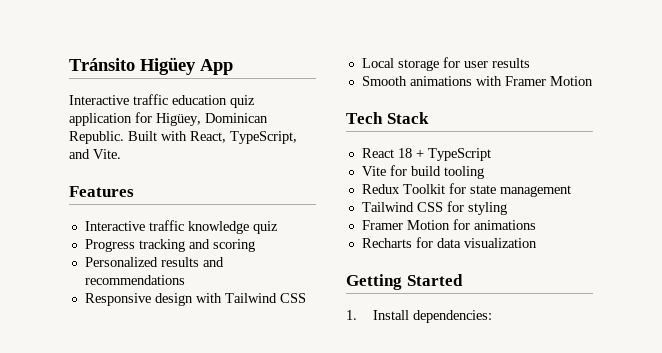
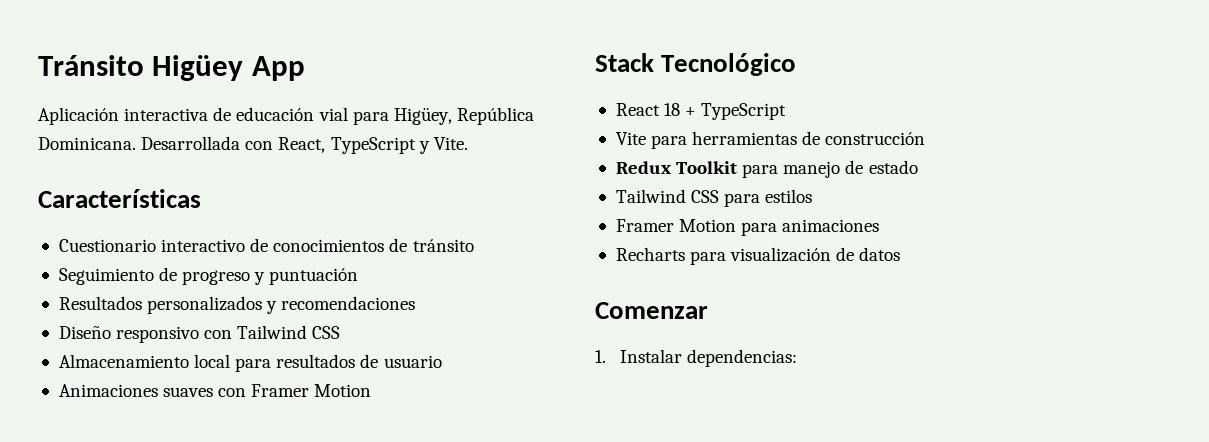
[69,94,255,108] [69,112,268,126] [69,131,297,144] [69,149,121,159] [69,186,134,197] [84,220,278,234] [84,239,255,252] [84,257,224,267] [84,275,185,285] [84,293,306,306] [361,57,530,71] [361,76,502,86] Interactive traffic education quiz application for Higüey, Dominican Republic. Built with React, TypeScript, and Vite. // Features // Interactive traffic knowledge quiz // Progress tracking and scoring // Personalized results and recommendations // Responsive design with Tailwind CSS // Local storage for user results // Smooth animations with -> [38,107,534,125] [38,136,468,154] [38,189,201,208] [58,238,474,252] [58,267,359,285] [58,296,416,314] [58,325,341,343] [58,354,442,372] [58,384,247,397] Aplicación interactiva de educación vial para Higüey, República Dominicana. Desarrollada con React, TypeScript y Vite. // Características // Cuestionario interactivo de conocimientos de tránsito // Seguimiento de progreso y puntuación // Resultados personalizados y recomendaciones // Diseño responsivo con Tailwind CSS // Almacenamiento local para resultados de usuario // Animaciones suaves con
[346,112,383,124] Tech -> (372, 390) none
(429, 118) none -> [661,53,797,76] Tecnológico
[389,165,484,179] [361,183,571,197] [361,201,507,215] [361,219,536,230] for build tooling // Redux Toolkit for state management // Tailwind CSS for styling // Framer Motion for animations -> [651,131,926,149] [615,160,918,178] [615,189,813,207] [615,219,880,236] para herramientas de construcción // Redux Toolkit para manejo de estado // Tailwind CSS para estilos // Framer Motion para animaciones
[415,237,537,248] [346,274,463,290] for data visualization // Getting Started -> [690,247,901,265] [595,302,708,319] para visualización de datos // Comenzar
[373,310,493,323] Install dependencies: -> [619,349,797,367] Instalar dependencias:

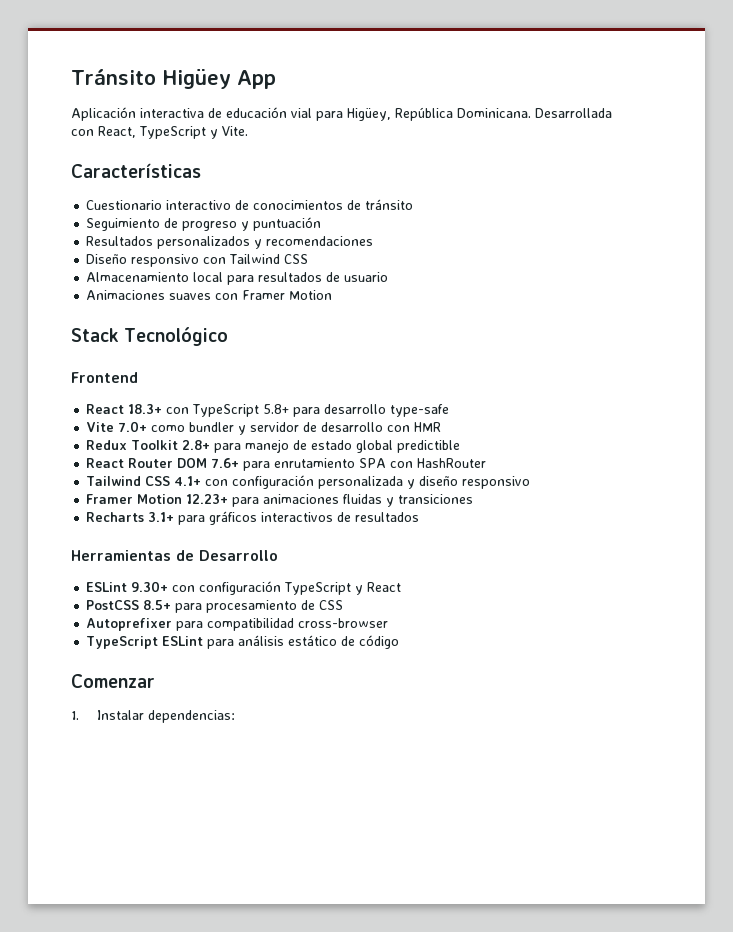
[615,103,787,120] [615,131,926,149] // React 18 + TypeScript // Vite para herramientas de construcción -> [71,372,138,383] [86,404,450,417] [86,421,442,435] // Frontend // React 18.3+ con TypeScript 5.8+ para desarrollo type-safe // Vite 7.0+ como bundler y servidor de desarrollo con HMR
(738, 167) none -> [182,440,211,450] 2.8+
[615,189,813,207] [615,219,737,232] // Tailwind CSS para estilos // Framer Motion -> [356,440,461,453] [86,458,487,471] [86,475,531,489] [86,494,229,504] global predictible // React Router DOM 7.6+ para enrutamiento SPA con HashRouter // Tailwind CSS 4.1+ con configuración personalizada y diseño responsivo // Framer Motion 12.23+
[615,247,901,265] // Recharts para visualización de datos -> [343,494,474,507] [86,511,420,525] [71,550,278,561] [86,581,402,595] [86,600,344,613] [86,618,389,631] [86,635,400,649] fluidas y transiciones // Recharts 3.1+ para gráficos interactivos de resultados // Herramientas de Desarrollo // ESLint 9.30+ con configuración TypeScript y React // PostCSS 8.5+ para procesamiento de CSS // Autoprefixer para compatibilidad cross-browser // TypeScript ESLint para análisis estático de código

